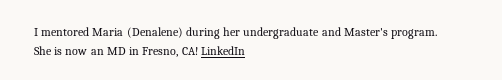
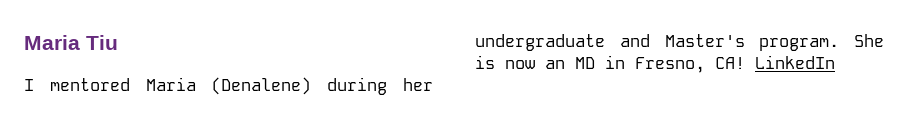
(34, 32) none -> [24,35,118,50] Maria Tiu //

